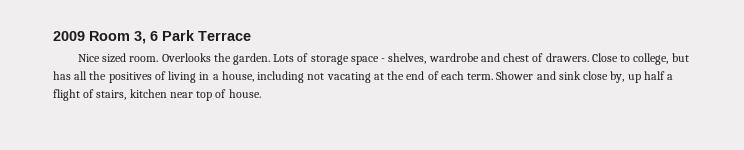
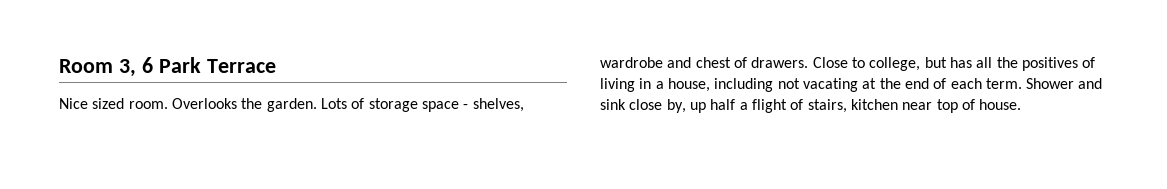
[53,31,85,41] 2009 -> (59, 66) none

